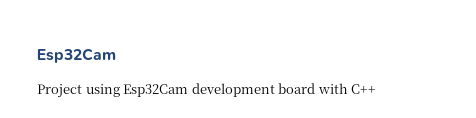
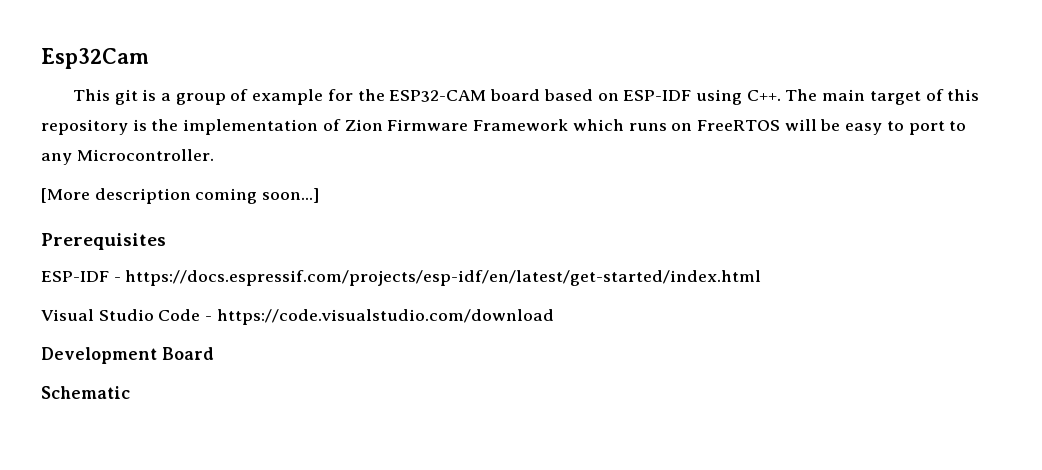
[37,83,377,98] Project using Esp32Cam development board with C++ -> [72,89,980,105] [41,119,967,135] [41,149,214,165] [41,188,320,204] [41,233,166,250] [41,270,762,286] [41,309,554,325] [41,347,214,364] [41,386,130,399] This git is a group of example for the ESP32-CAM board based on ESP-IDF using C++. The main target of this repository is the implementation of Zion Firmware Framework which runs on FreeRTOS will be easy to port to any Microcontroller. // [More description coming soon...] // Prerequisites // ESP-IDF - https://docs.espressif.com/projects/esp-idf/en/latest/get-started/index.html // Visual Studio Code - https://code.visualstudio.com/download // Development Board // Schematic

